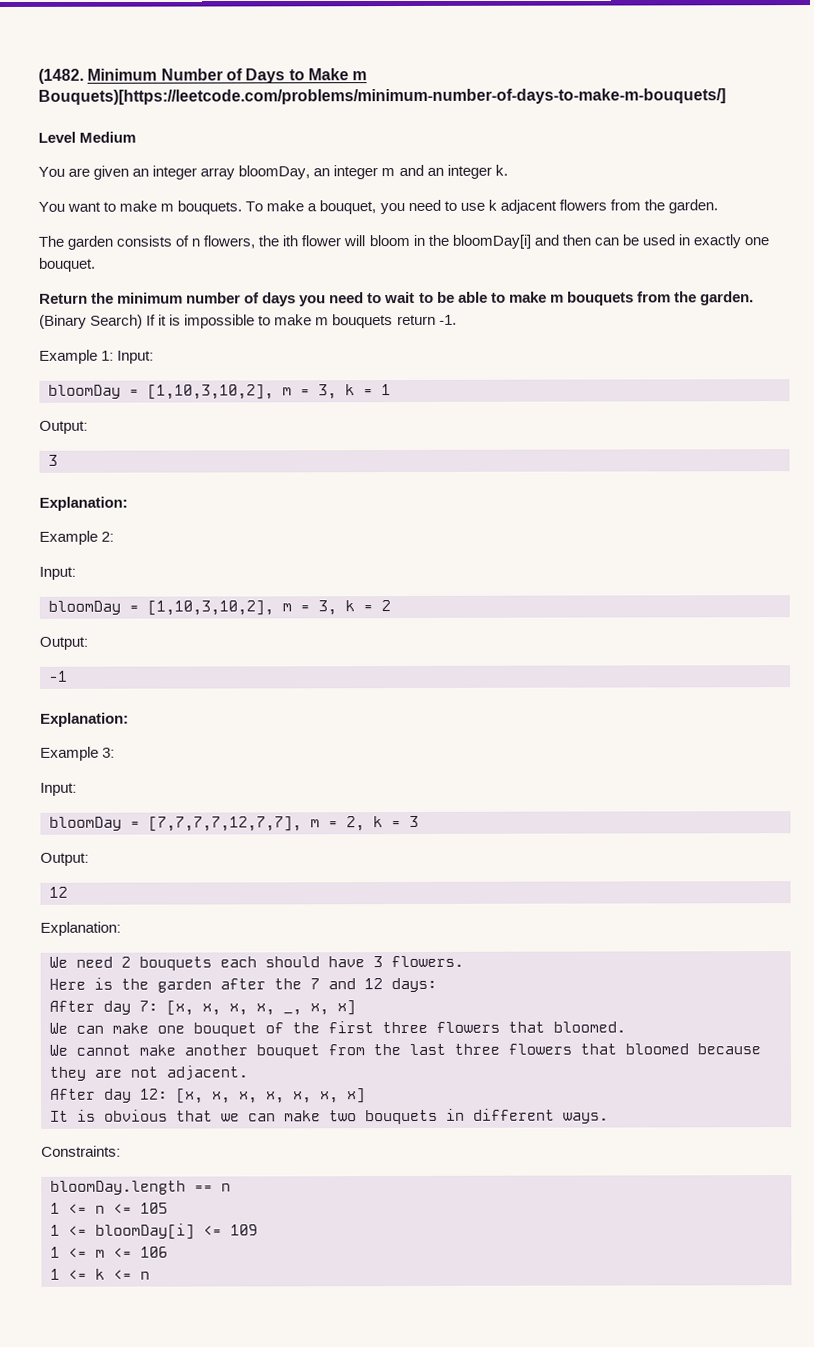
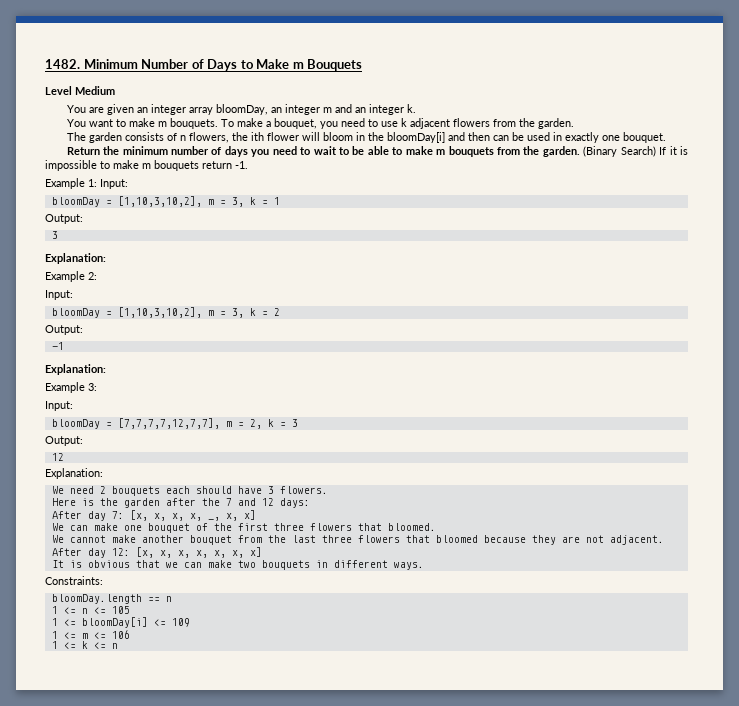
[38,68,84,84] (1482. -> [45,59,80,69] 1482.
[38,88,726,105] Bouquets)[https://leetcode.com/problems/minimum-number-of-days-to-make-m-bouquets/] -> [307,59,363,71] Bouquets

